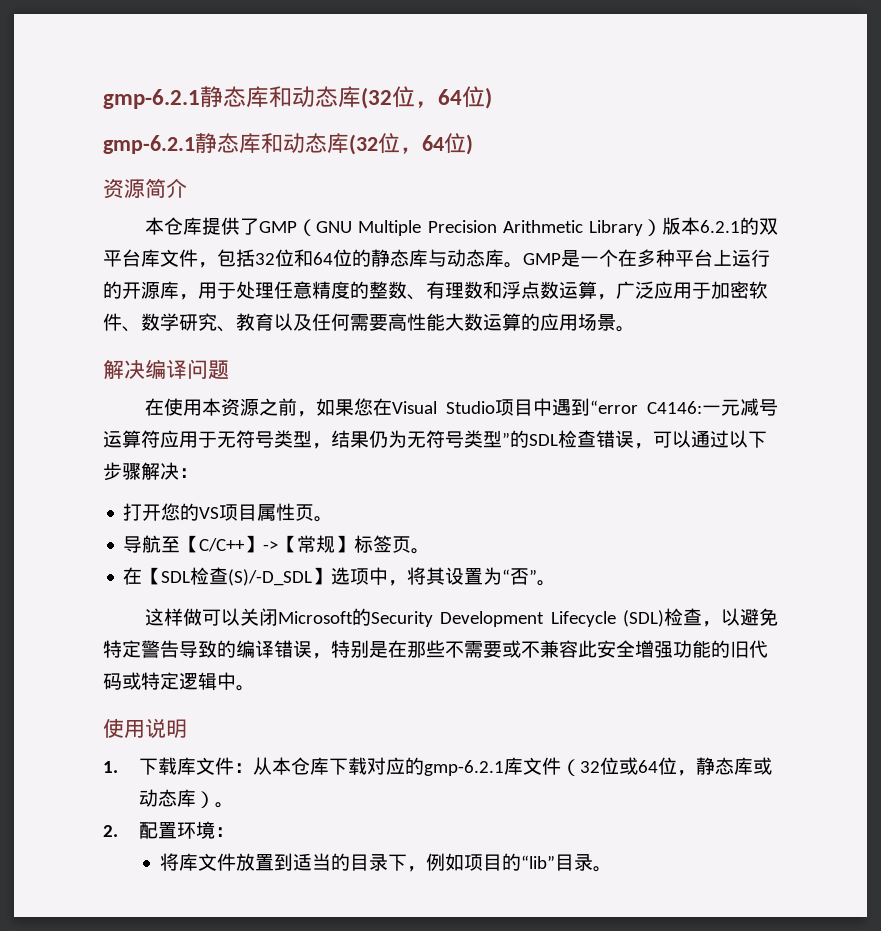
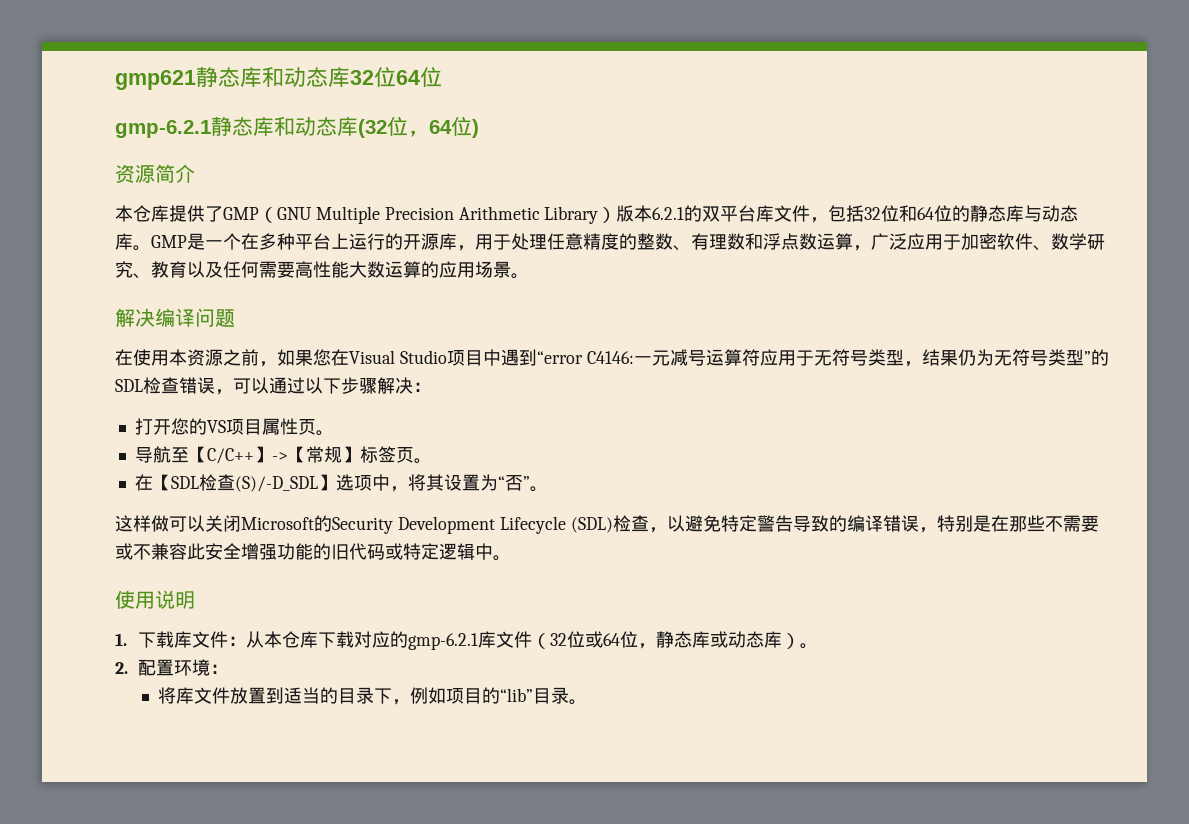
[103,86,492,109] gmp-6.2.1静态库和动态库(32位，64位) -> [115,67,442,90] gmp621静态库和动态库32位64位

